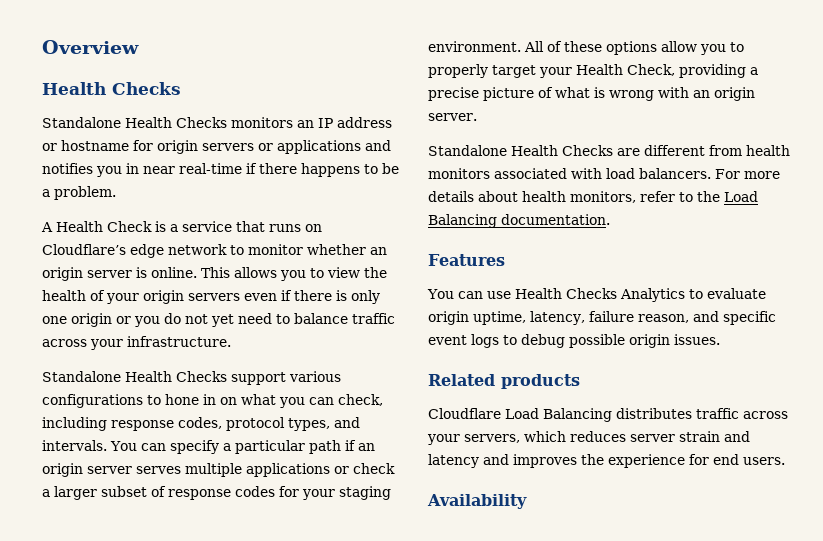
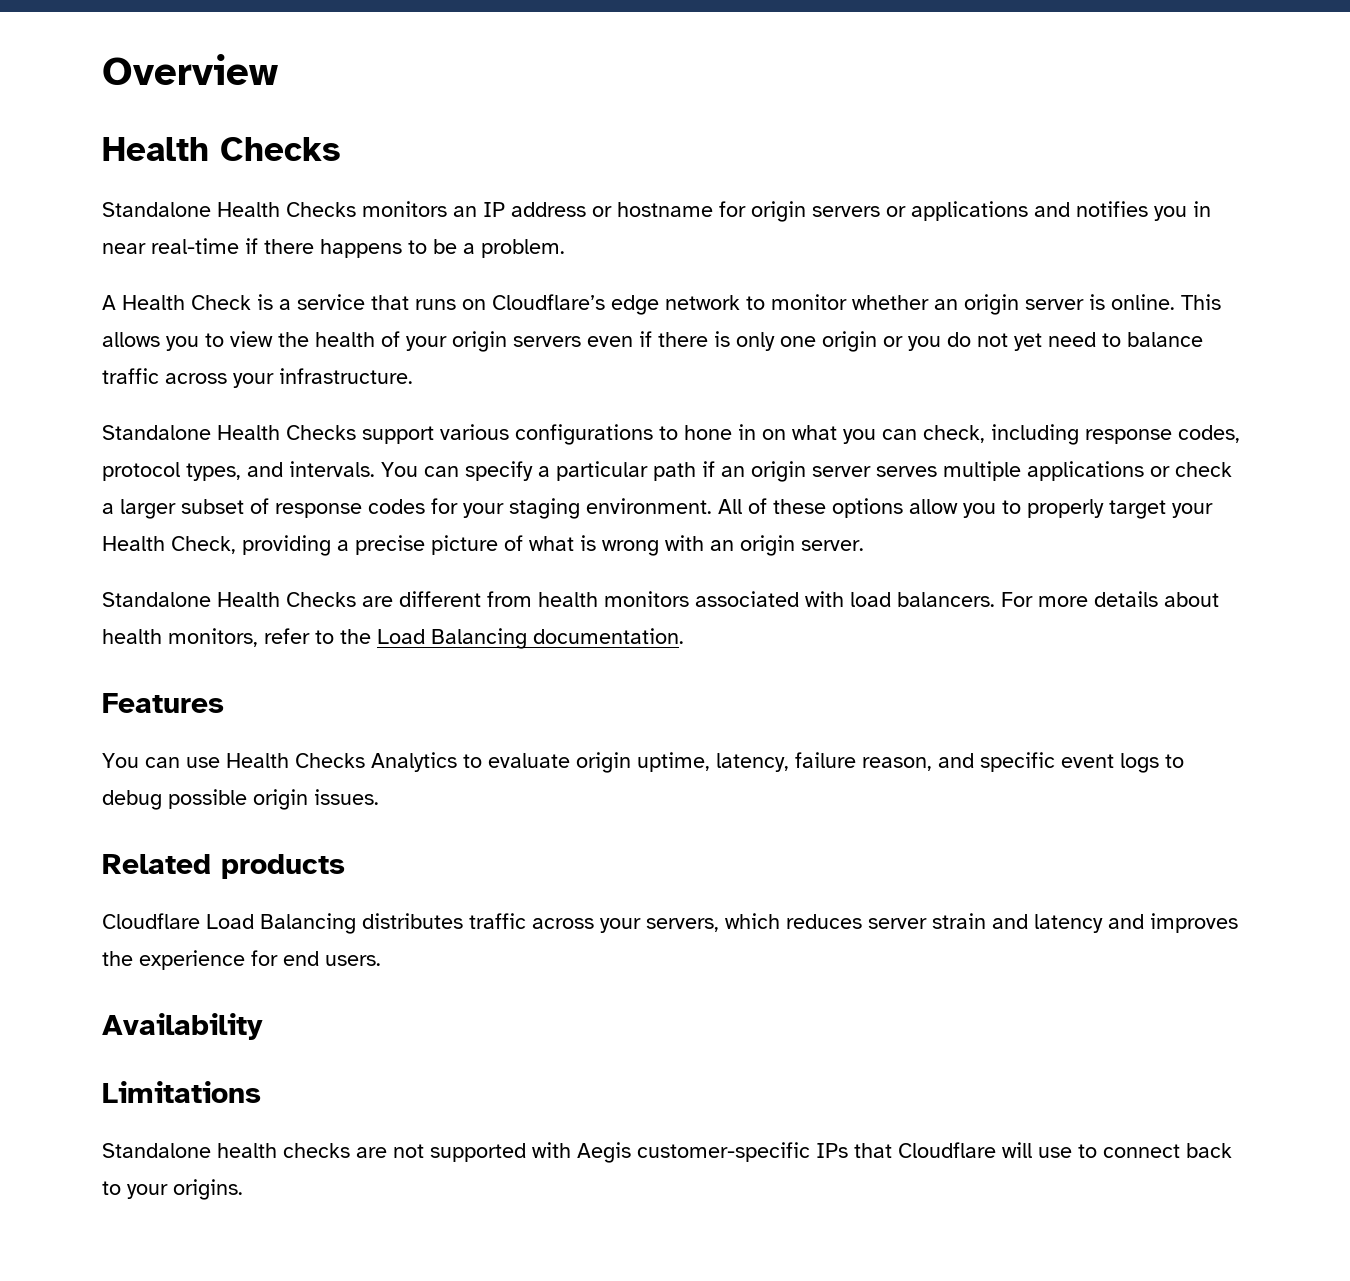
(527, 501) none -> [102,1081,261,1103] [102,1142,1232,1163] [102,1179,243,1200] // Limitations // Standalone health checks are not supported with Aegis customer-specific IPs that Cloudflare will use to connect back to your origins.

